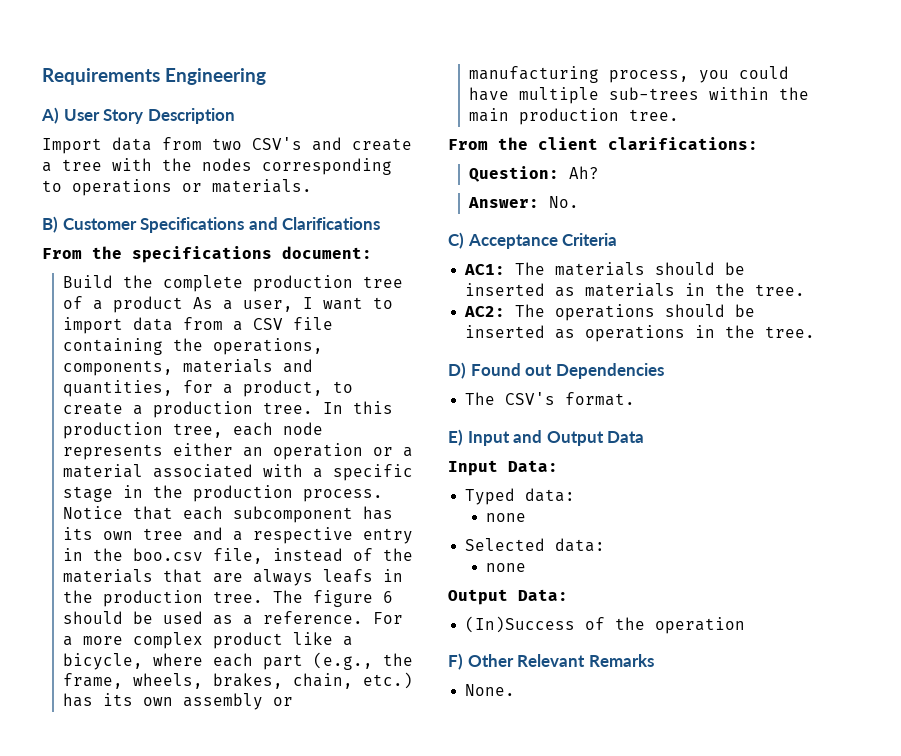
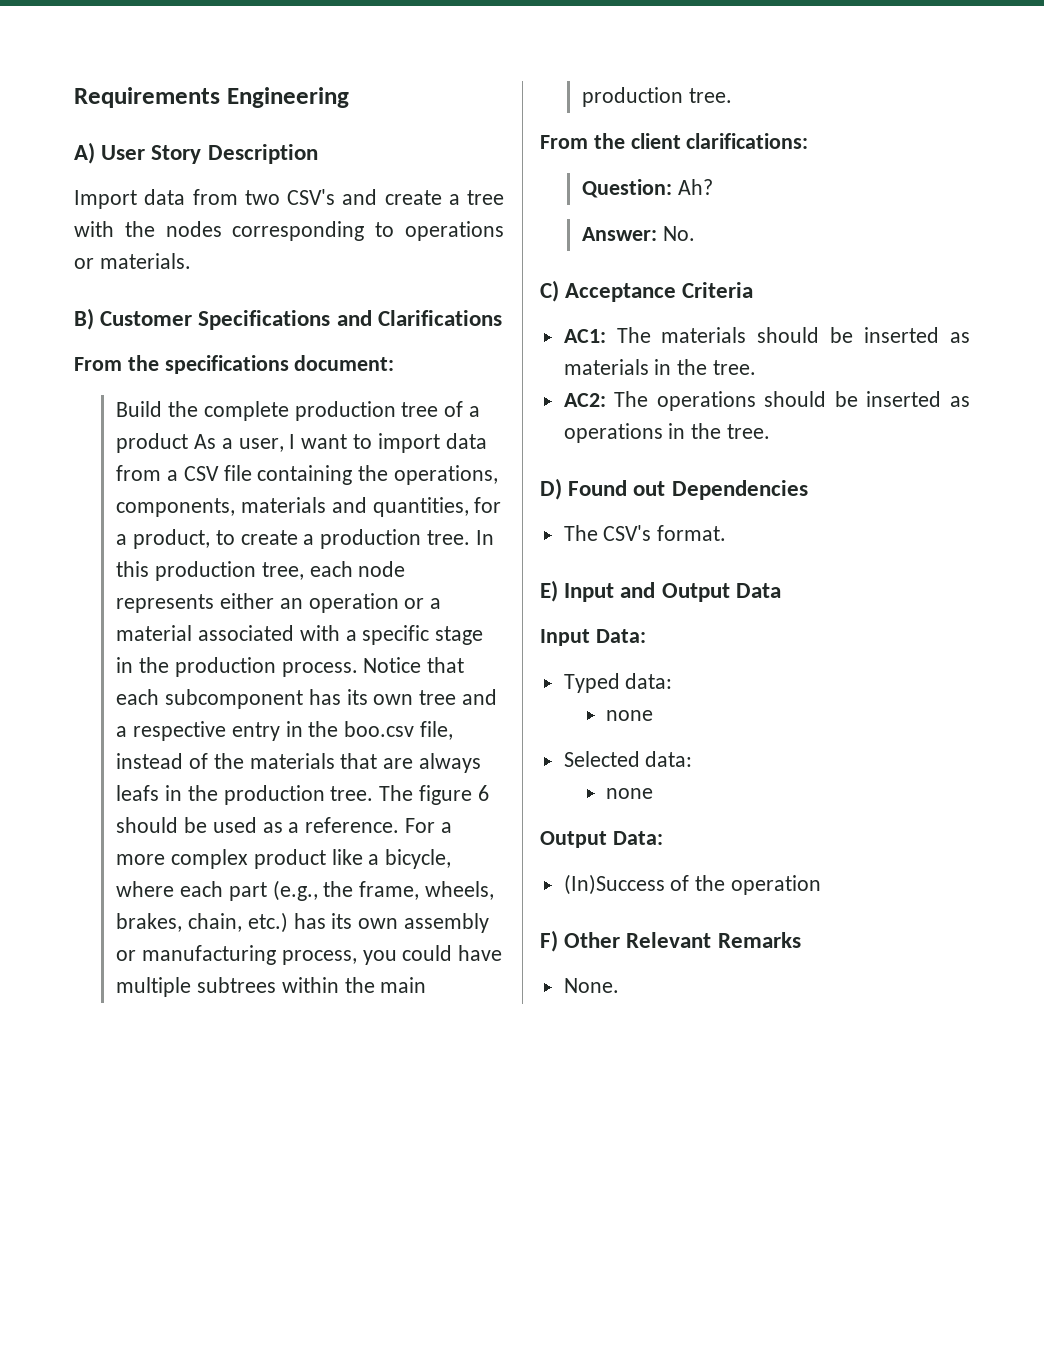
[608,87,699,100] sub-trees -> [197,977,277,993] subtrees

